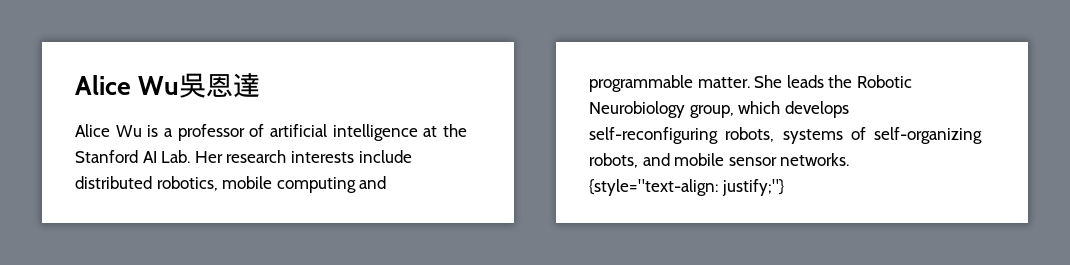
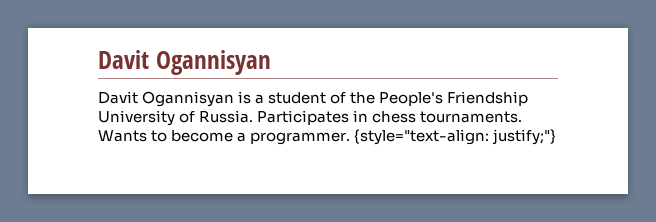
[75,73,261,98] [75,124,468,141] [75,150,412,163] [75,176,387,193] [589,75,912,92] [589,101,849,118] [589,127,982,144] [589,153,850,168] Alice Wu吳恩達 // Alice Wu is a professor of artificial intelligence at the Stanford AI Lab. Her research interests include distributed robotics, mobile computing and programmable matter. She leads the Robotic Neurobiology group, which develops self-reconfiguring robots, systems of self-organizing robots, and mobile sensor networks. -> [98,50,271,75] [98,91,529,107] [98,110,523,126] [98,130,351,145] Davit Ogannisyan // Davit Ogannisyan is a student of the People's Friendship University of Russia. Participates in chess tournaments. Wants to become a programmer.

